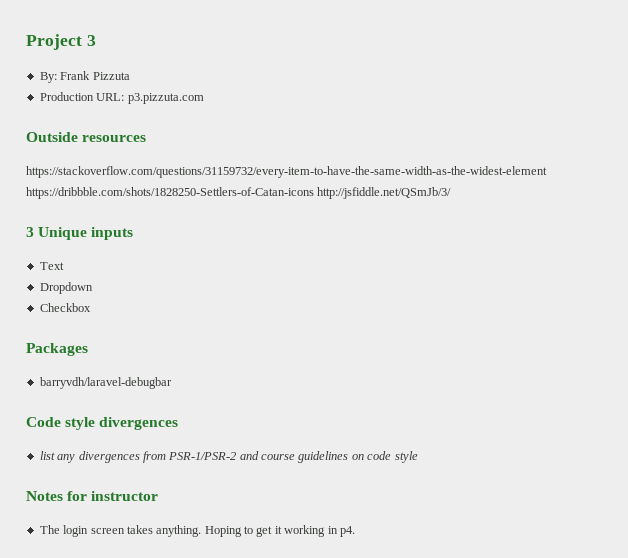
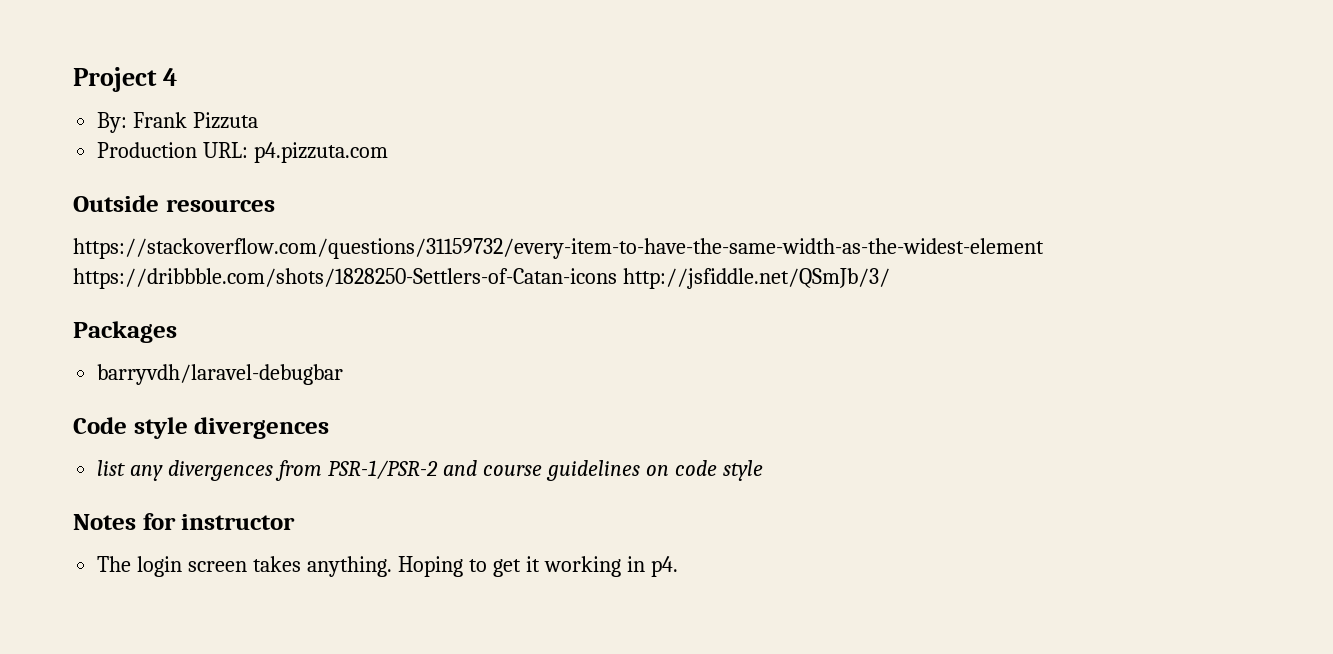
[86,35,96,46] 3 -> [162,68,177,86] 4
[127,93,204,104] p3.pizzuta.com -> [254,142,389,163] p4.pizzuta.com
[26,227,134,240] [39,262,64,270] [39,282,93,294] [39,303,91,312] // 3 Unique inputs // Text // Dropdown // Checkbox -> (890, 278) none

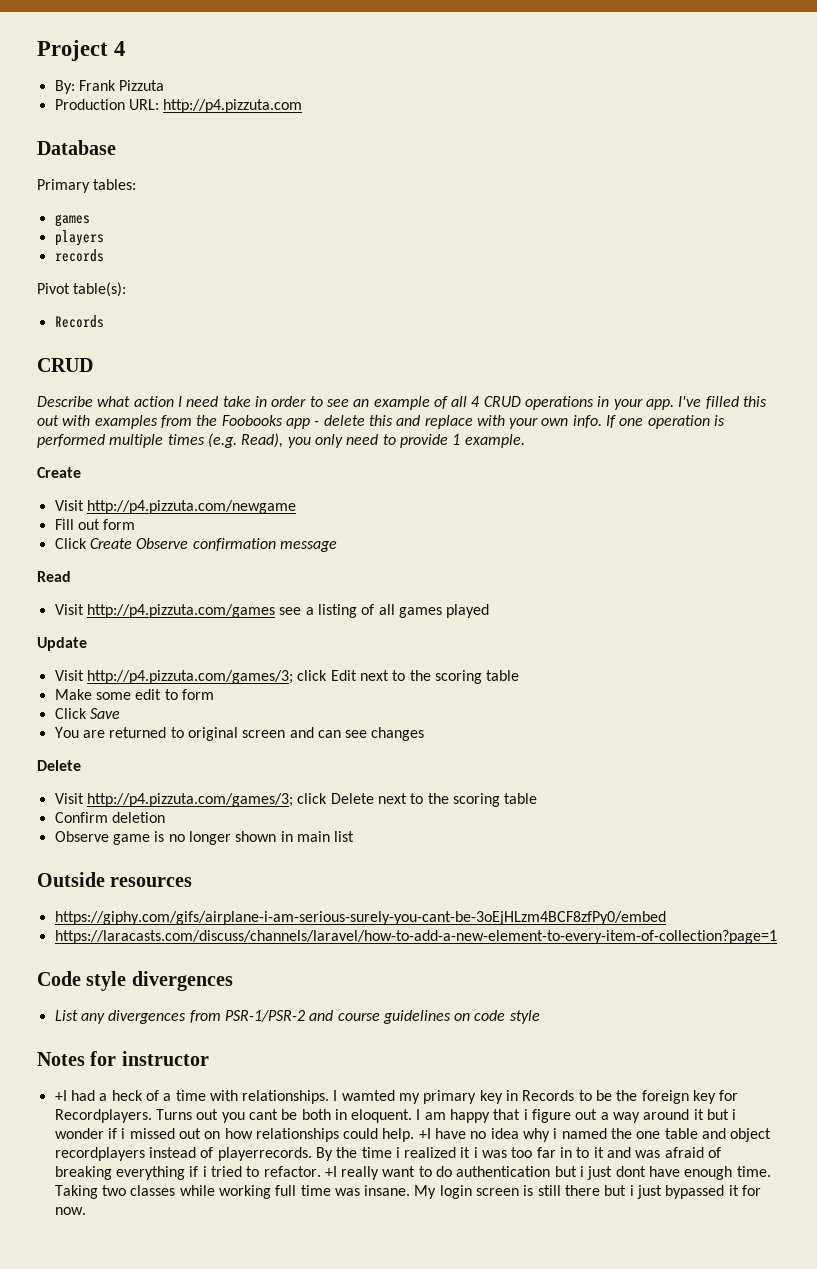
[254,142,389,163] [73,195,275,212] [73,238,1044,259] [73,268,890,289] [73,321,177,343] [97,364,344,385] p4.pizzuta.com // Outside resources // https://stackoverflow.com/questions/31159732/every-item-to-have-the-same-width-as-the-widest-element https://dribbble.com/shots/1828250-Settlers-of-Catan-icons http://jsfiddle.net/QSmJb/3/ // Packages // barryvdh/laravel-debugbar -> [163,99,303,113] [37,140,116,155] [37,179,137,193] [54,214,90,227] [54,230,104,246] [54,249,104,262] [37,282,127,297] [54,315,104,328] [37,358,93,372] [37,396,768,410] [37,415,726,429] [37,433,525,448] [37,467,81,478] [54,500,296,514] [54,519,136,530] [54,538,337,552] [37,571,71,582] [54,604,490,618] [37,637,87,651] [54,670,520,684] [54,689,214,700] [54,708,120,719] [54,727,425,741] [37,760,81,771] [54,793,538,807] [54,812,165,823] [54,831,355,845] [37,872,193,887] [54,911,666,925] [54,930,777,944] http://p4.pizzuta.com // Database // Primary tables: // games // players // records // Pivot table(s): // Records // CRUD // Describe what action I need take in order to see an example of all 4 CRUD operations in your app. I've filled this out with examples from the Foobooks app - delete this and replace with your own info. If one operation is performed multiple times (e.g. Read), you only need to provide 1 example. // Create // Visit http://p4.pizzuta.com/newgame // Fill out form // Click Create Observe confirmation message // Read // Visit http://p4.pizzuta.com/games see a listing of all games played // Update // Visit http://p4.pizzuta.com/games/3; click Edit next to the scoring table // Make some edit to form // Click Save // You are returned to original screen and can see changes // Delete // Visit http://p4.pizzuta.com/games/3; click Delete next to the scoring table // Confirm deletion // Observe game is no longer shown in main list // Outside resources // https://giphy.com/gifs/airplane-i-am-serious-surely-you-cant-be-3oEjHLzm4BCF8zfPy0/embed // https://laracasts.com/discuss/channels/laravel/how-to-add-a-new-element-to-every-item-of-collection?page=1
[97,460,126,476] list -> [54,1010,78,1021] List
[97,556,678,577] The login screen takes anything. Hoping to get it working in p4. -> [54,1090,739,1104] [54,1109,737,1123] [54,1128,772,1142] [54,1147,722,1161] [54,1166,771,1180] [54,1185,762,1199] [54,1207,86,1215] +I had a heck of a time with relationships. I wamted my primary key in Records to be the foreign key for Recordplayers. Turns out you cant be both in eloquent. I am happy that i figure out a way around it but i wonder if i missed out on how relationships could help. +I have no idea why i named the one table and object recordplayers instead of playerrecords. By the time i realized it i was too far in to it and was afraid of breaking everything if i tried to refactor. +I really want to do authentication but i just dont have enough time. Taking two classes while working full time was insane. My login screen is still there but i just bypassed it for now.

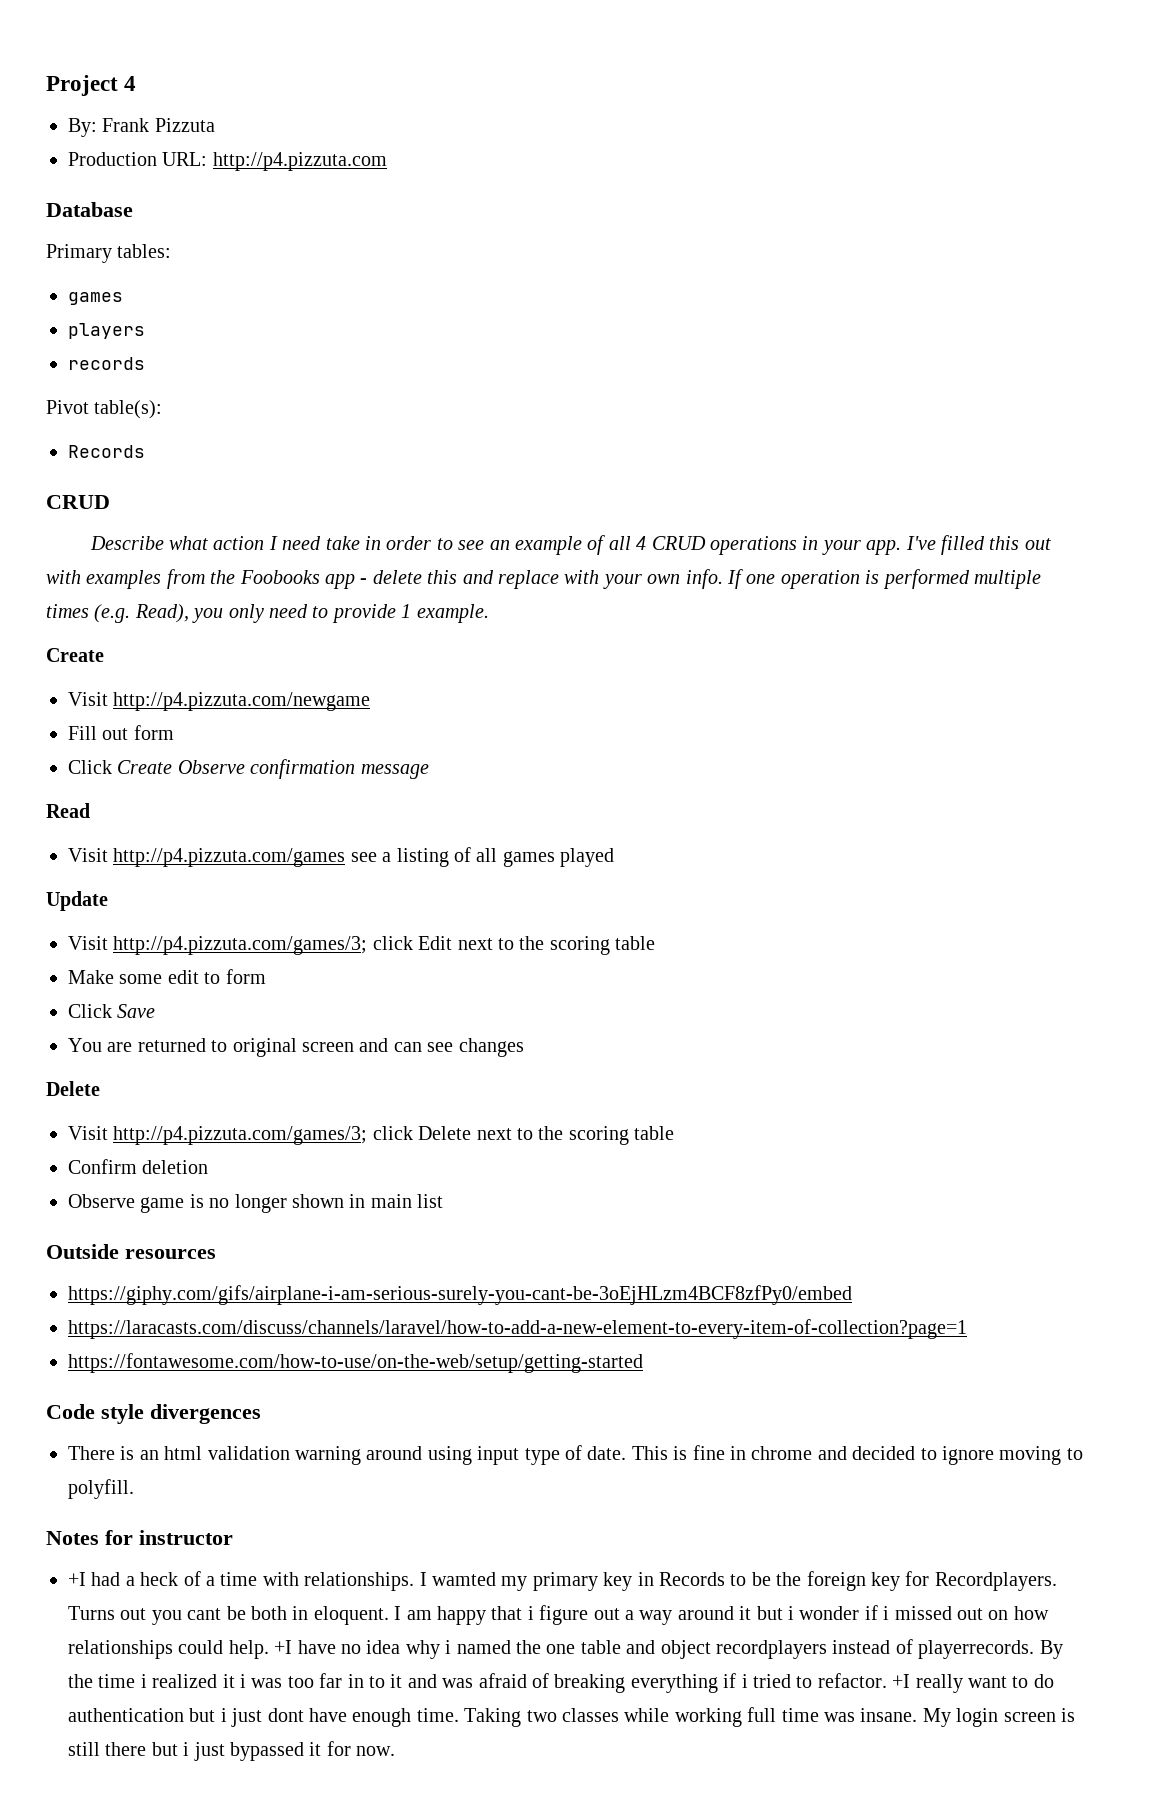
(777, 937) none -> [68,1353,643,1373] // https://fontawesome.com/how-to-use/on-the-web/setup/getting-started
[54,1010,540,1024] List any divergences from PSR-1/PSR-2 and course guidelines on code style -> [68,1445,1083,1465] [68,1479,134,1499] There is an html validation warning around using input type of date. This is fine in chrome and decided to ignore moving to polyfill.

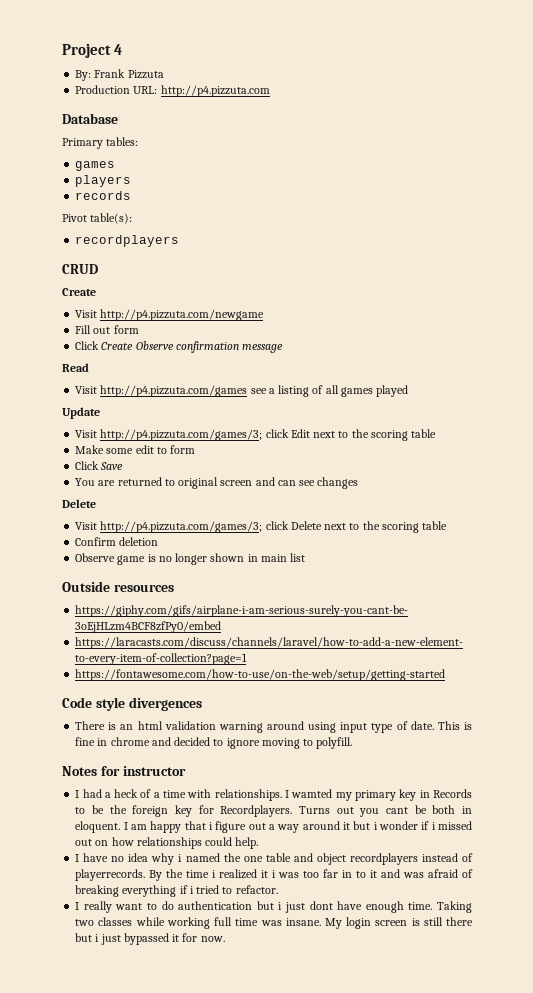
[68,445,145,458] [46,495,110,509] [89,535,1051,555] [46,569,1041,589] [46,604,489,623] Records // CRUD // Describe what action I need take in order to see an example of all 4 CRUD operations in your app. I've filled this out with examples from the Foobooks app - delete this and replace with your own info. If one operation is performed multiple times (e.g. Read), you only need to provide 1 example. -> [75,235,180,247] [62,264,98,274] recordplayers // CRUD
[68,1572,86,1586] +I -> [75,790,80,798] I
[274,1640,293,1654] +I -> [75,854,80,862] // I
[892,1674,911,1688] +I -> [75,902,80,910] // I

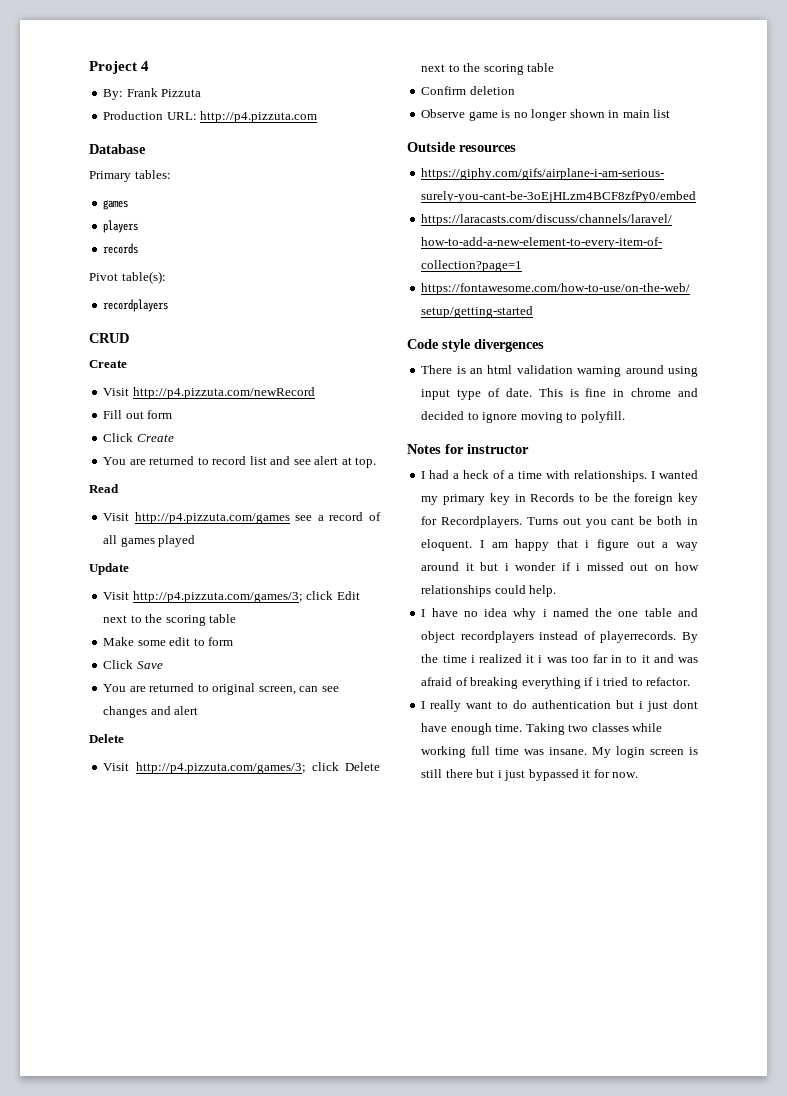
[100,309,265,321] http://p4.pizzuta.com/newgame -> [132,387,315,399] http://p4.pizzuta.com/newRecord
[135,341,284,353] Observe confirmation message -> [103,456,377,468] // You are returned to record list and see alert at top.
[278,385,310,397] listing -> [329,512,364,521] record
[220,477,275,486] screen and -> [258,686,296,695] screen,
(359, 483) none -> [150,706,199,715] and alert
[291,789,333,798] wamted -> [659,470,698,479] wanted

